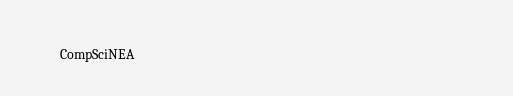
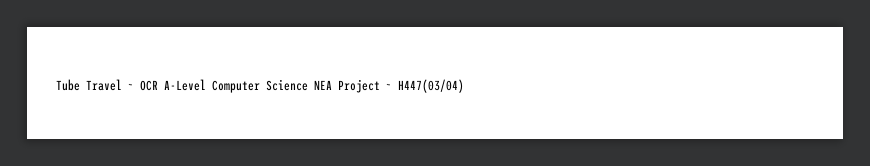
[60,49,135,62] CompSciNEA -> [56,79,464,93] Tube Travel ~ OCR A-Level Computer Science NEA Project ~ H447(03/04)

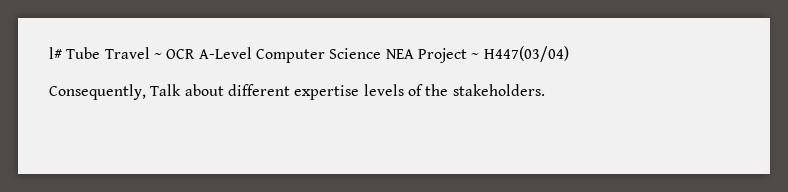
(56, 85) none -> [49,47,62,59] l#
(464, 86) none -> [49,84,545,100] // Consequently, Talk about different expertise levels of the stakeholders.

